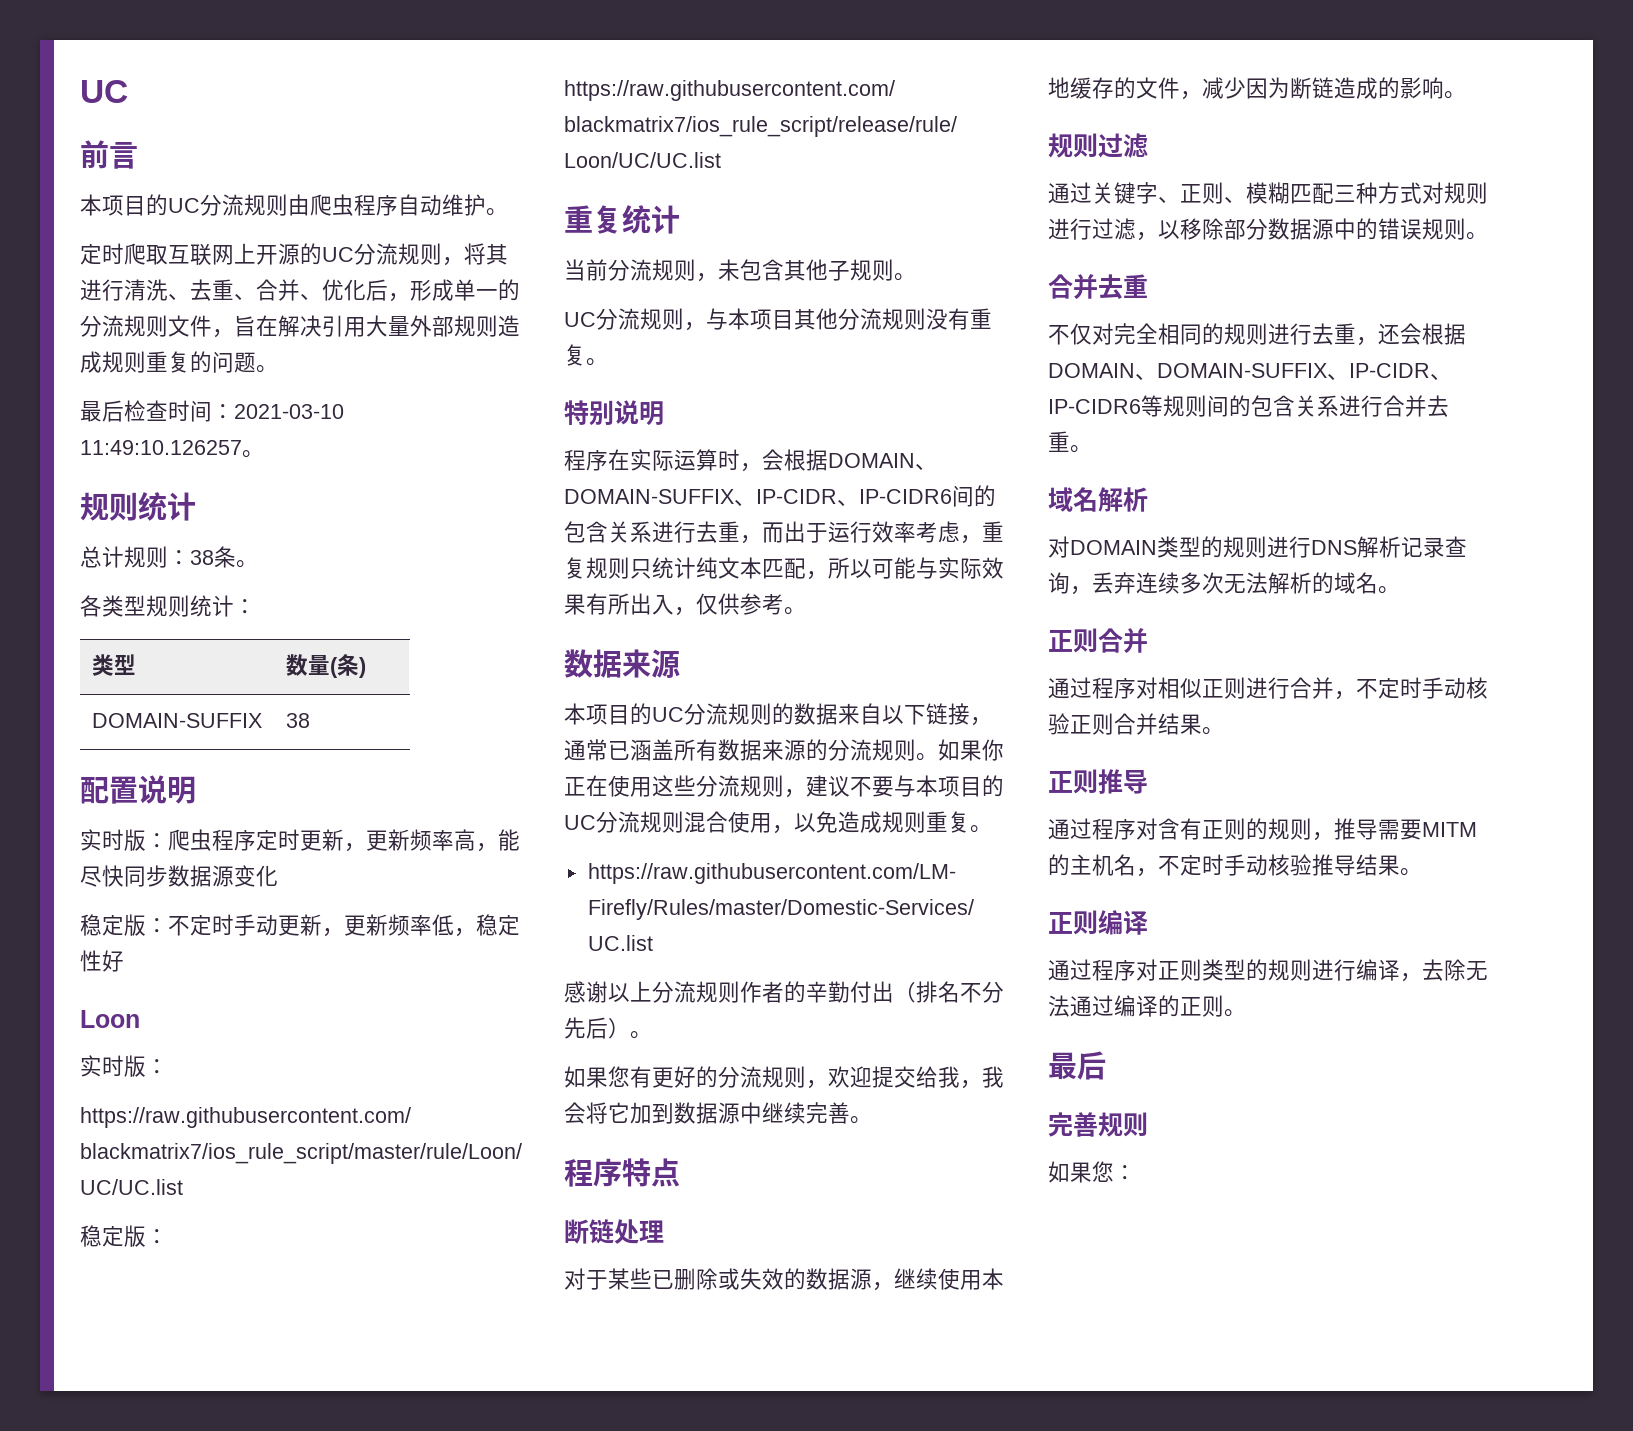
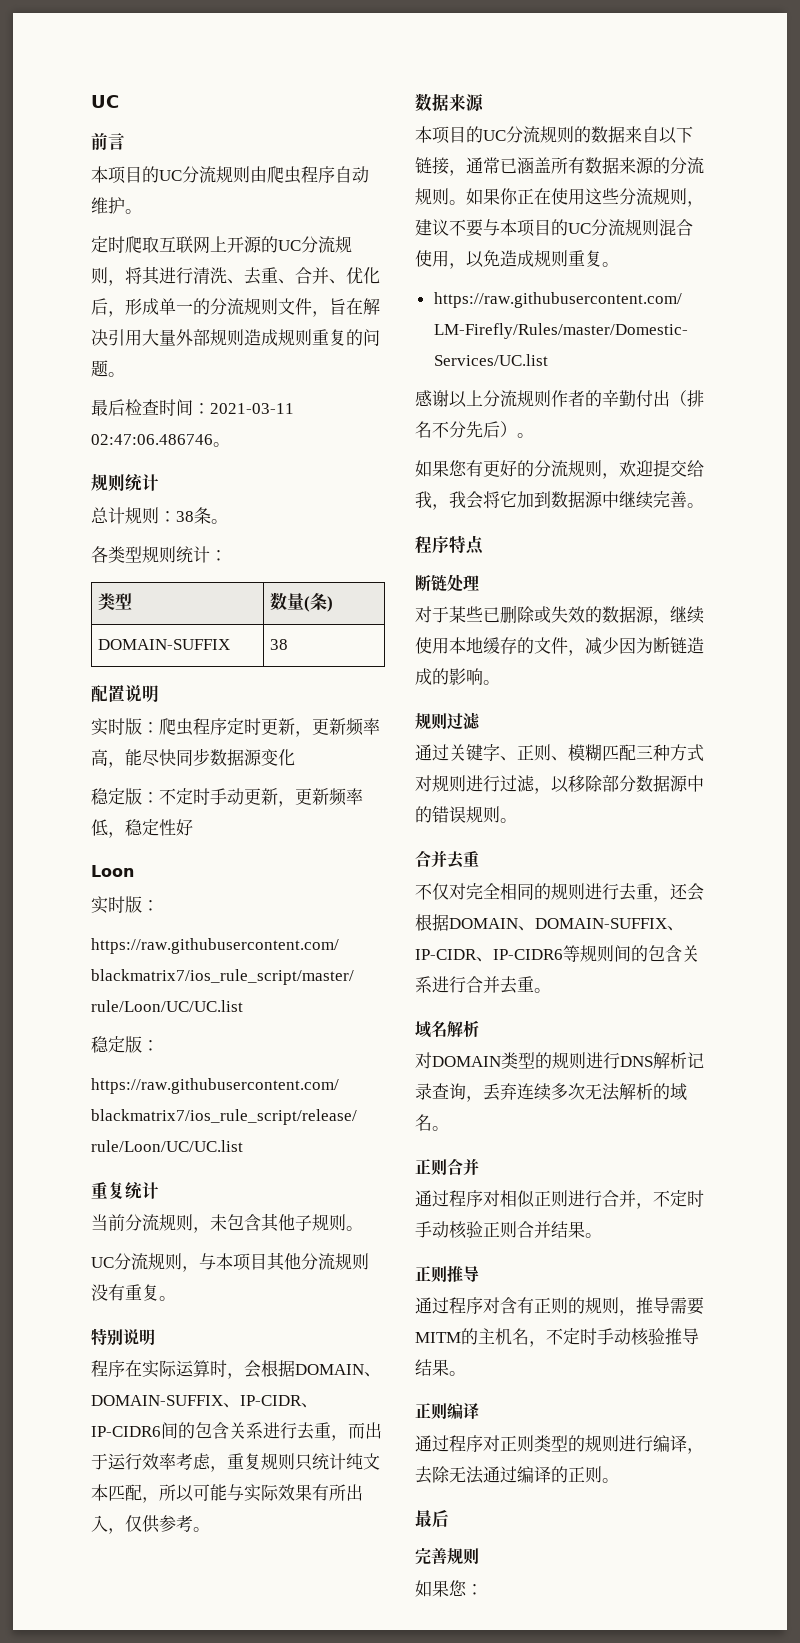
[234,404,344,419] [80,440,242,455] 2021-03-10 11:49:10.126257 -> [210,403,294,414] [91,434,213,445] 2021-03-11 02:47:06.486746

